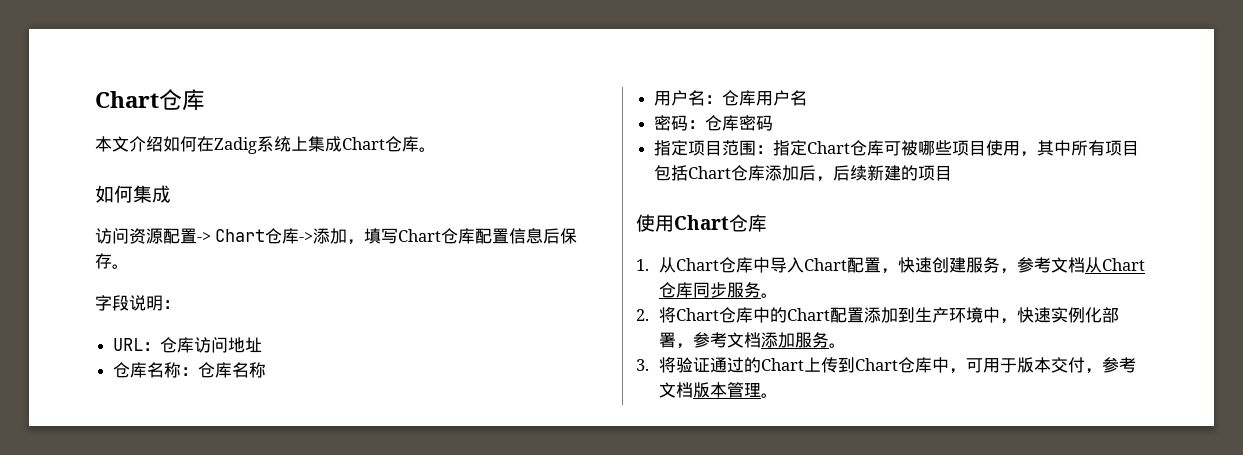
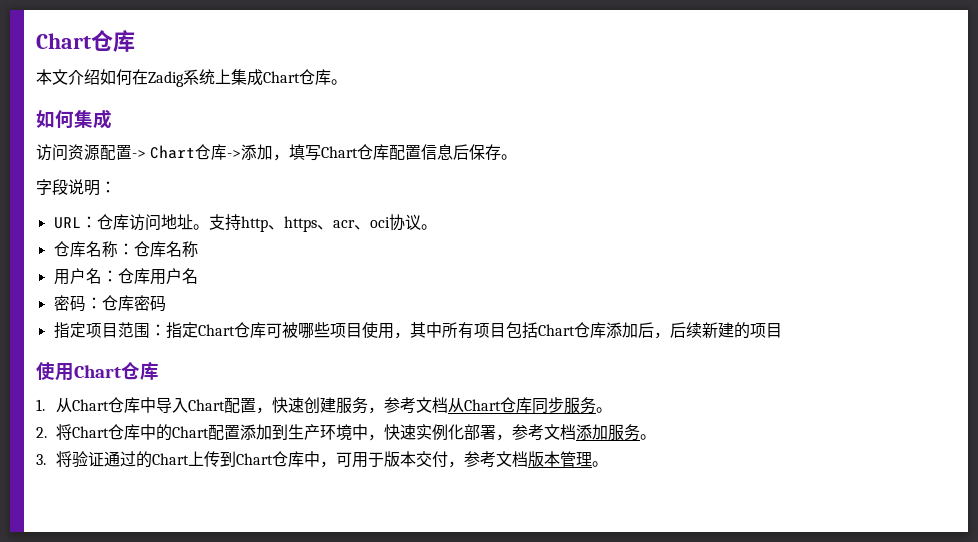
(263, 345) none -> [192,214,437,232] 。支持http、https、acr、oci协议。

